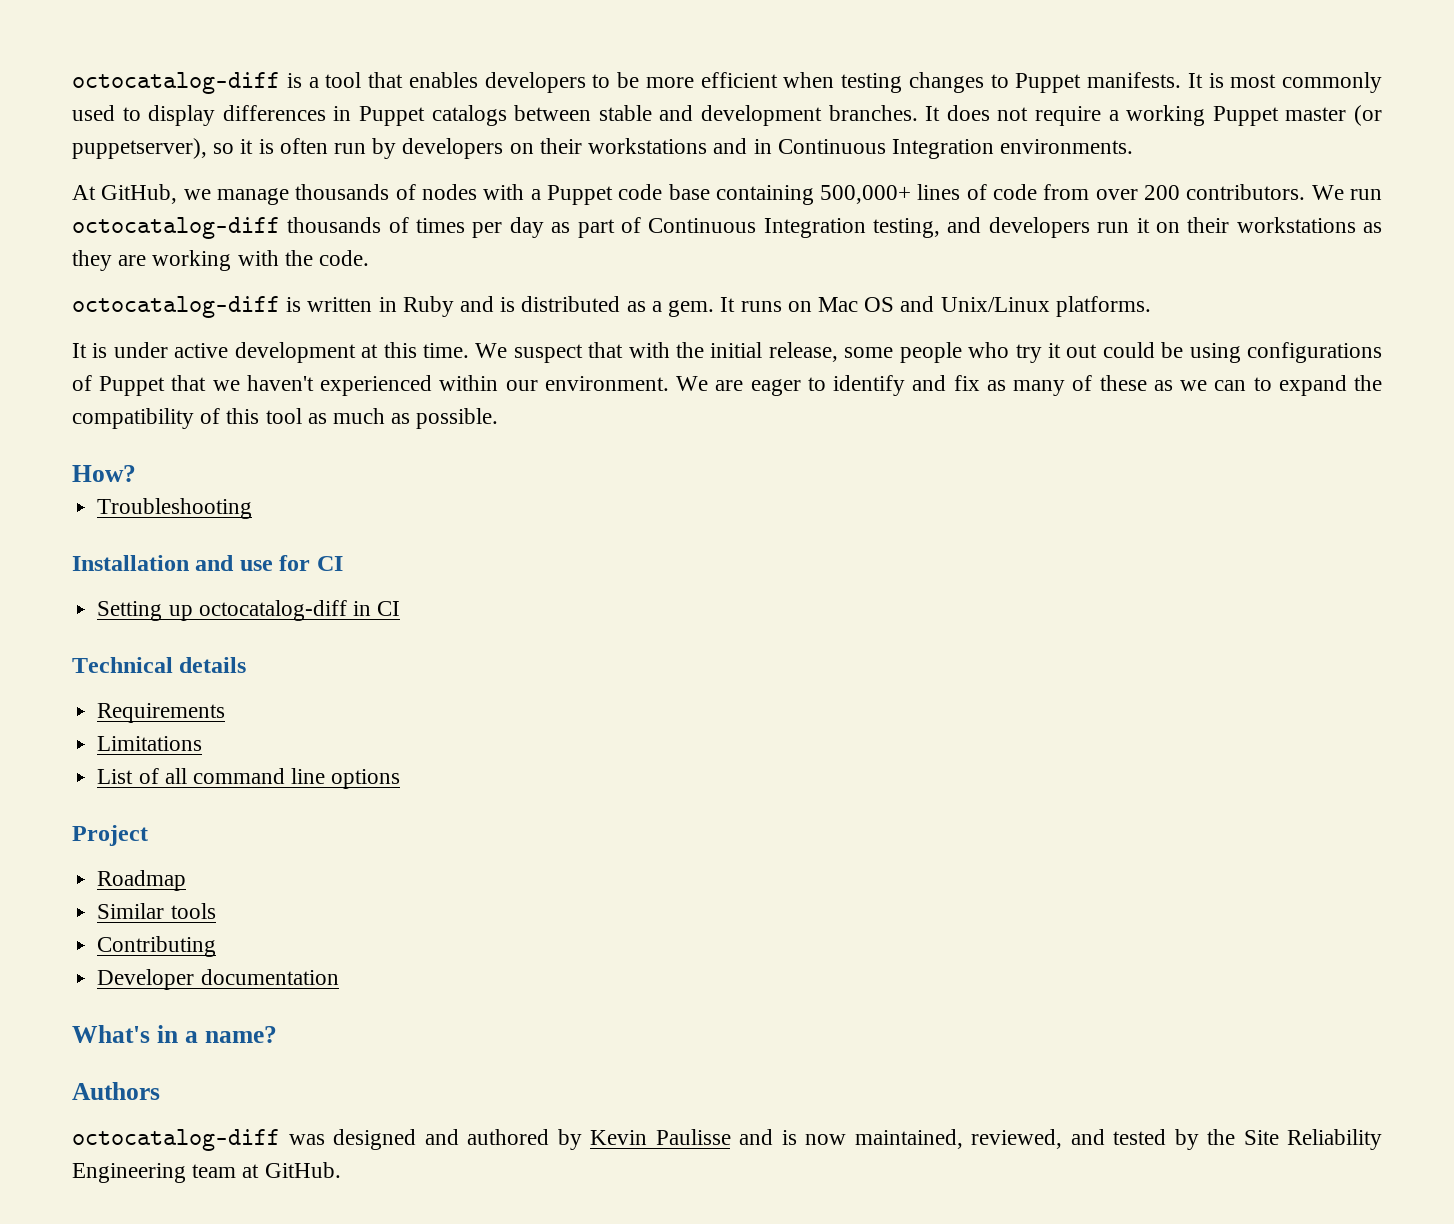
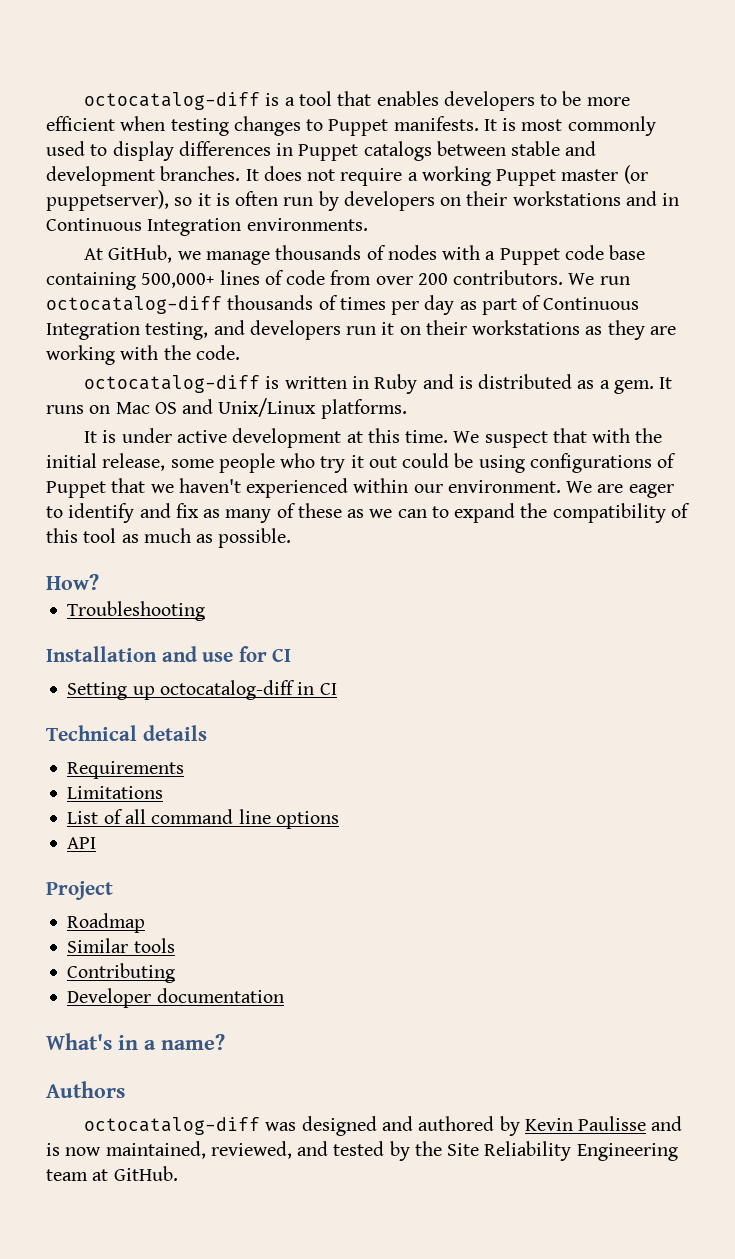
(401, 779) none -> [67,837,97,849] // API

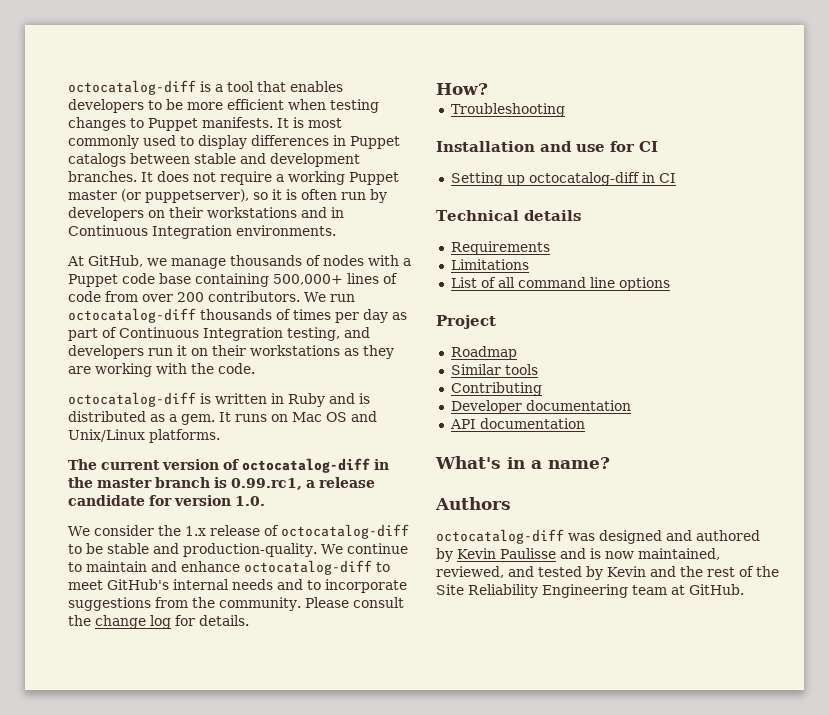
[84,428,663,448] [46,453,677,473] [46,478,674,498] [46,503,690,523] [46,528,292,548] It is under active development at this time. We suspect that with the initial release, some people who try it out could be using configurations of Puppet that we haven't experienced within our environment. We are eager to identify and fix as many of these as we can to expand the compatibility of this tool as much as possible. -> [68,458,389,473] [68,477,375,490] [68,495,265,506] [68,524,409,539] [68,543,408,557] [68,560,390,575] [68,579,407,593] [68,597,404,611] [68,615,249,629] The current version of octocatalog-diff in the master branch is 0.99.rc1, a release candidate for version 1.0. // We consider the 1.x release of octocatalog-diff to be stable and production-quality. We continue to maintain and enhance octocatalog-diff to meet GitHub's internal needs and to incorporate suggestions from the community. Please consult the change log for details.
[67,837,97,849] // API -> (670, 284) none
(284, 995) none -> [449,418,585,429] // API documentation
(410, 1151) none -> [607,566,754,577] Kevin and the rest of

